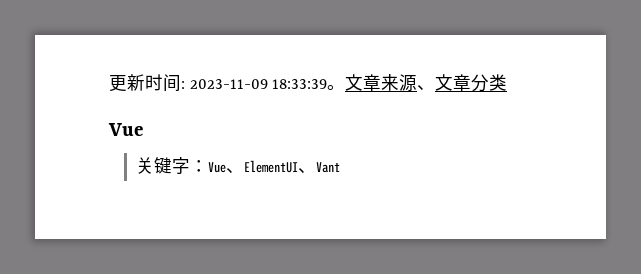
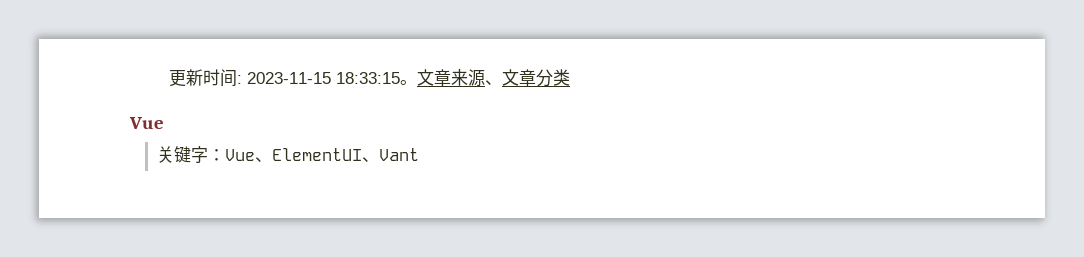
[189,79,328,89] 2023-11-09 18:33:39 -> [246,72,400,84] 2023-11-15 18:33:15

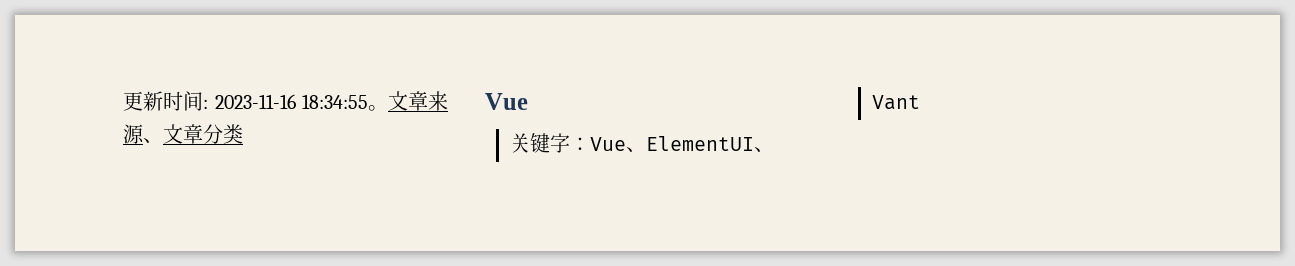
[246,72,400,84] 2023-11-15 18:33:15 -> [214,94,368,109] 2023-11-16 18:34:55

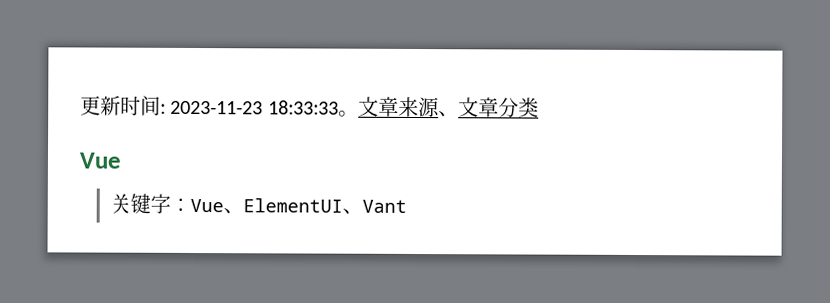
[214,94,368,109] 2023-11-16 18:34:55 -> [170,100,339,115] 2023-11-23 18:33:33

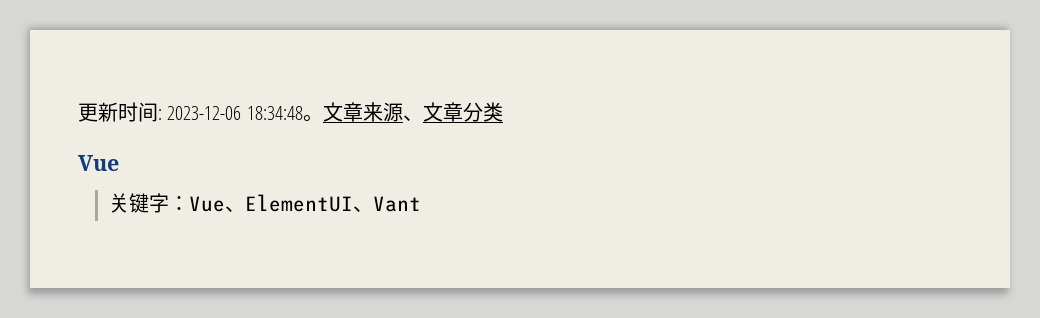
[170,100,339,115] 2023-11-23 18:33:33 -> [167,106,303,120] 2023-12-06 18:34:48

